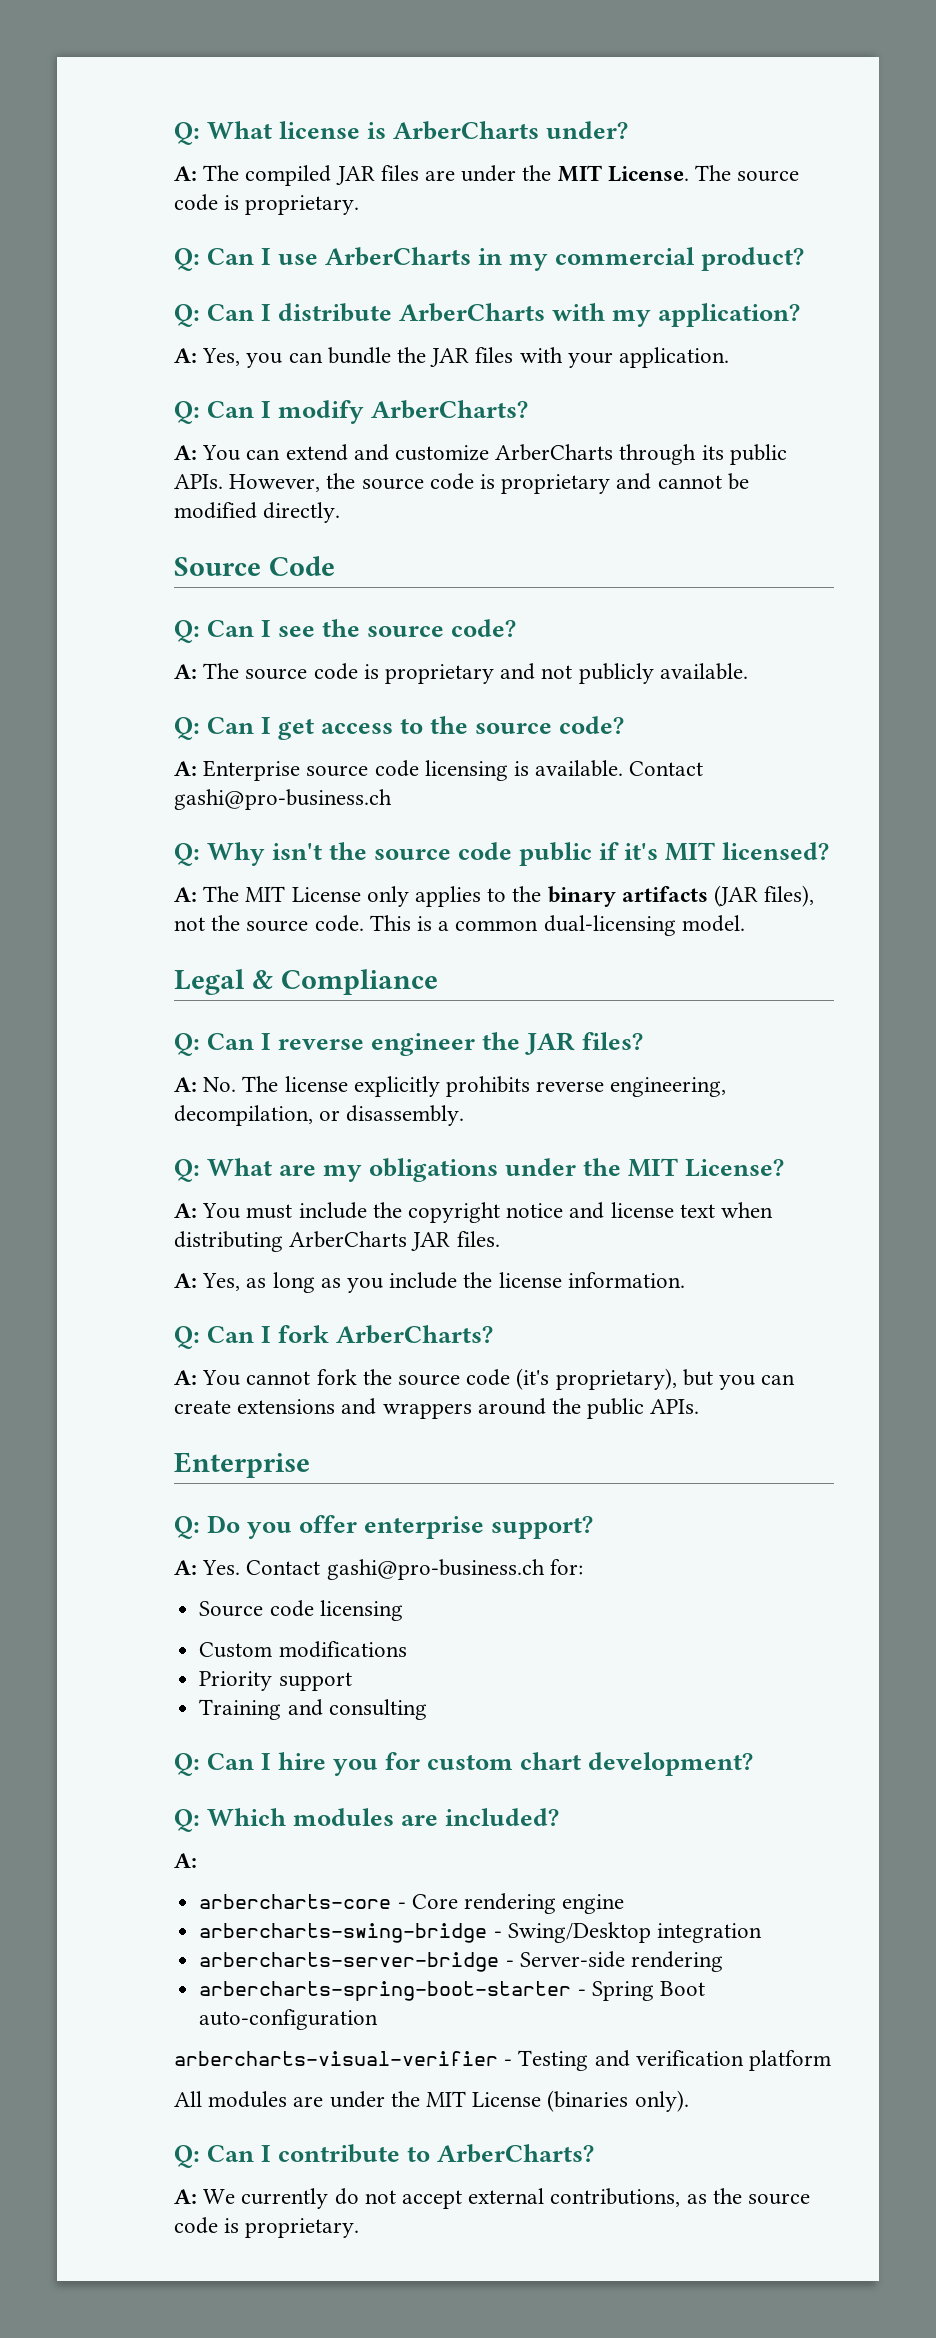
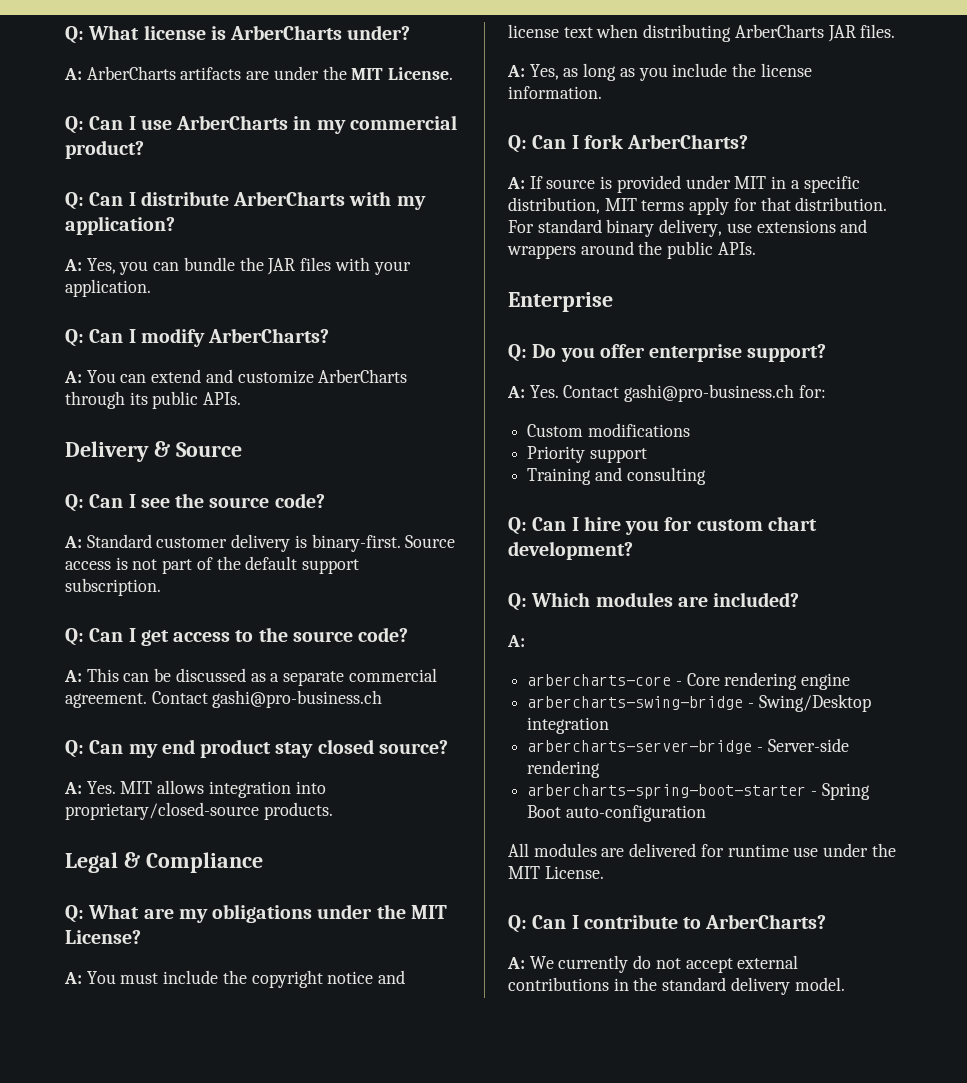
[203,165,419,186] The compiled JAR files -> [86,66,242,80] ArberCharts artifacts
[695,165,800,182] [174,194,360,215] The source code is proprietary. -> (454, 73) none
[229,473,749,494] [174,502,341,523] [174,556,335,576] However, the source code is proprietary and cannot be modified directly. // Source Code -> [65,441,242,462] // Delivery & Source
[203,663,748,684] The source code is proprietary and not publicly available. -> [86,534,456,552] [65,556,360,574] [65,578,161,596] Standard customer delivery is binary-first. Source access is not part of the default support subscription.
[203,760,704,781] [174,789,392,810] [174,842,830,866] [174,885,815,907] [174,915,745,936] [174,969,438,995] [174,1032,644,1056] [174,1076,727,1097] [174,1105,465,1126] Enterprise source code licensing is available. Contact gashi@pro-business.ch // Q: Why isn't the source code public if it's MIT licensed? // A: The MIT License only applies to the binary artifacts (JAR files), not the source code. This is a common dual-licensing model. // Legal & Compliance // Q: Can I reverse engineer the JAR files? // A: No. The license explicitly prohibits reverse engineering, decompilation, or disassembly. -> [86,668,437,686] [65,690,383,708] [65,739,448,758] [64,780,326,798] [65,802,333,820] [65,852,263,873] This can be discussed as a separate commercial agreement. Contact gashi@pro-business.ch // Q: Can my end product stay closed source? // A: Yes. MIT allows integration into proprietary/closed-source products. // Legal & Compliance
[202,1368,796,1390] [174,1400,231,1414] You cannot fork the source code (it's proprietary), but you can create -> [529,175,860,193] [508,197,888,215] [508,219,752,237] If source is provided under MIT in a specific distribution, MIT terms apply for that distribution. For standard binary delivery, use
[199,1600,403,1621] // Source code licensing -> (826, 391) none
[174,2050,832,2071] [174,2090,689,2112] arbercharts-visual-verifier - Testing and verification platform // All modules are under the MIT License (binaries only). -> [508,843,896,857] [508,866,604,879] All modules are delivered for runtime use under the MIT License.
[550,2188,811,2207] [174,2217,360,2238] contributions, as the source code is proprietary. -> [508,977,845,995] contributions in the standard delivery model.

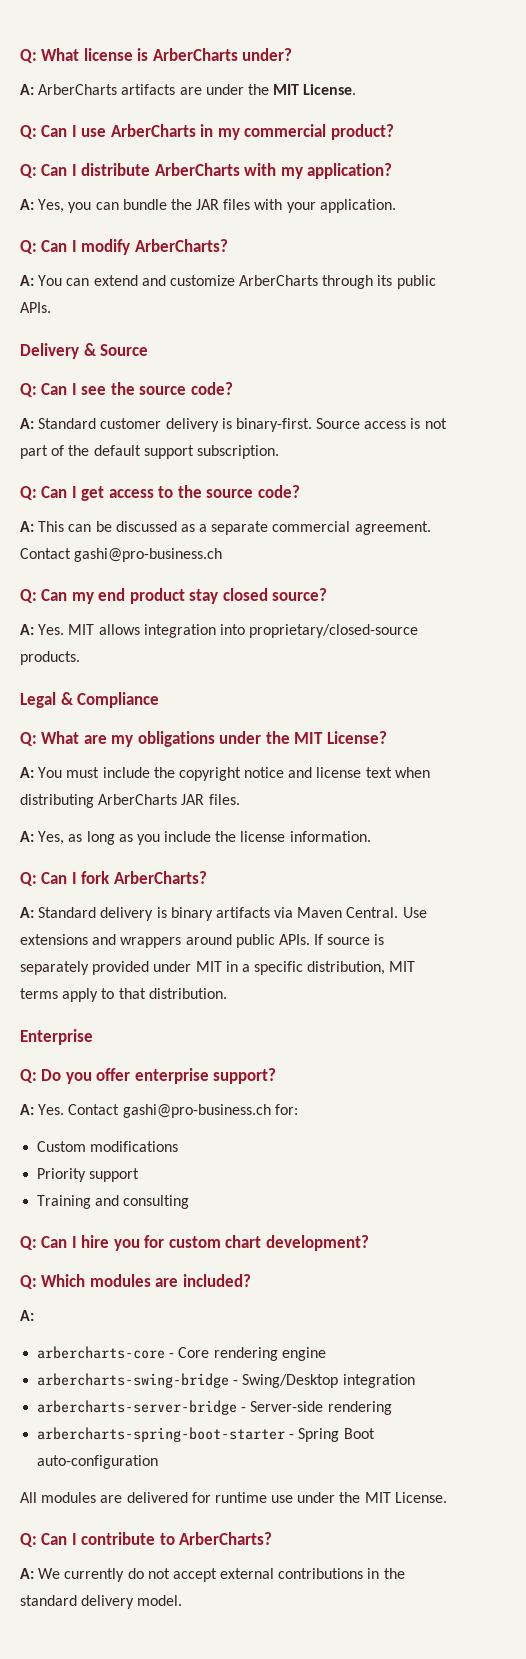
(525, 183) none -> [38,907,427,921] [20,934,310,948] Standard delivery is binary artifacts via Maven Central. Use extensions and wrappers around public APIs.
(613, 182) none -> [20,961,89,975] separately
[733,198,757,211] for -> [101,988,115,999] to
[508,219,868,237] [507,241,756,259] For standard binary delivery, use extensions and wrappers around the public APIs. -> (227, 993) none

